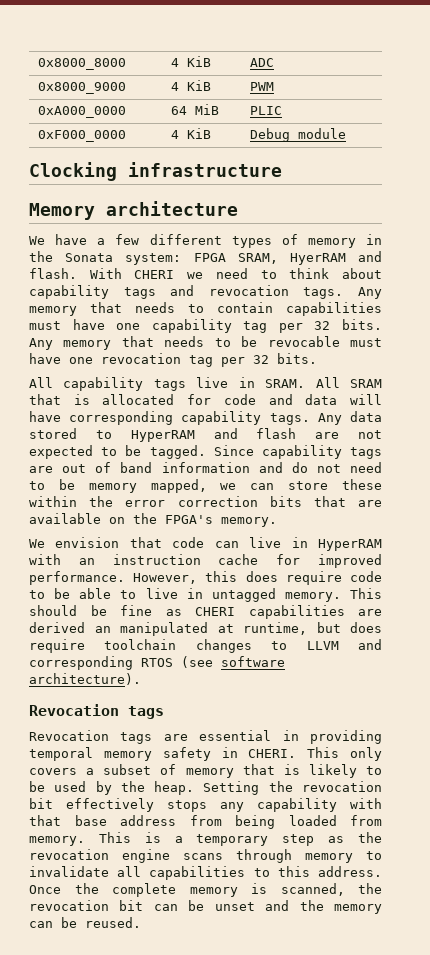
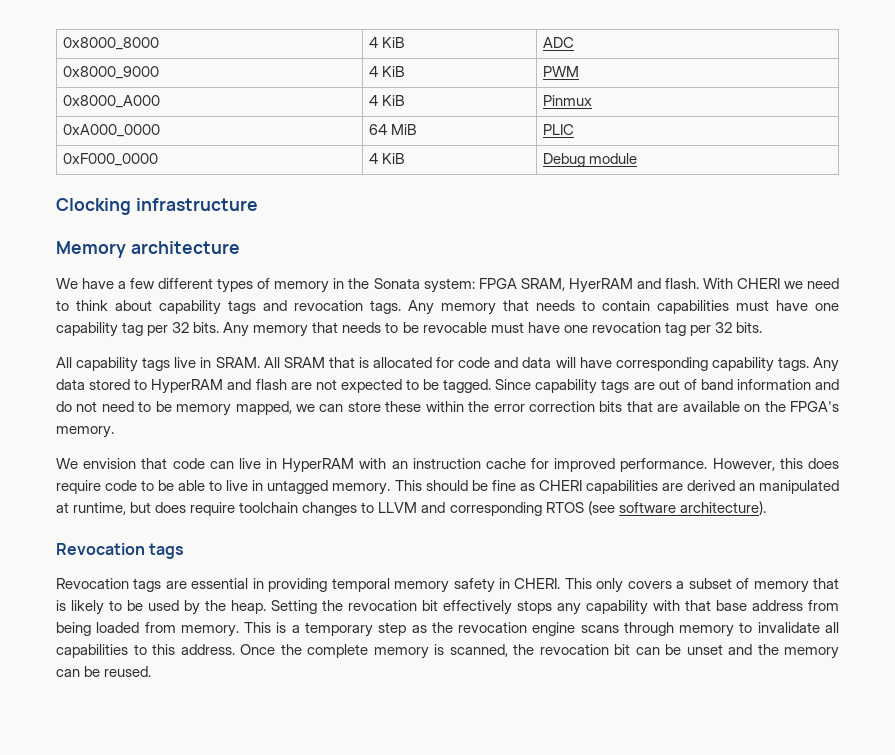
(274, 86) none -> [62,95,160,108] [368,95,405,106] [542,95,592,106] // 0x8000_A000 | 4 KiB | Pinmux

